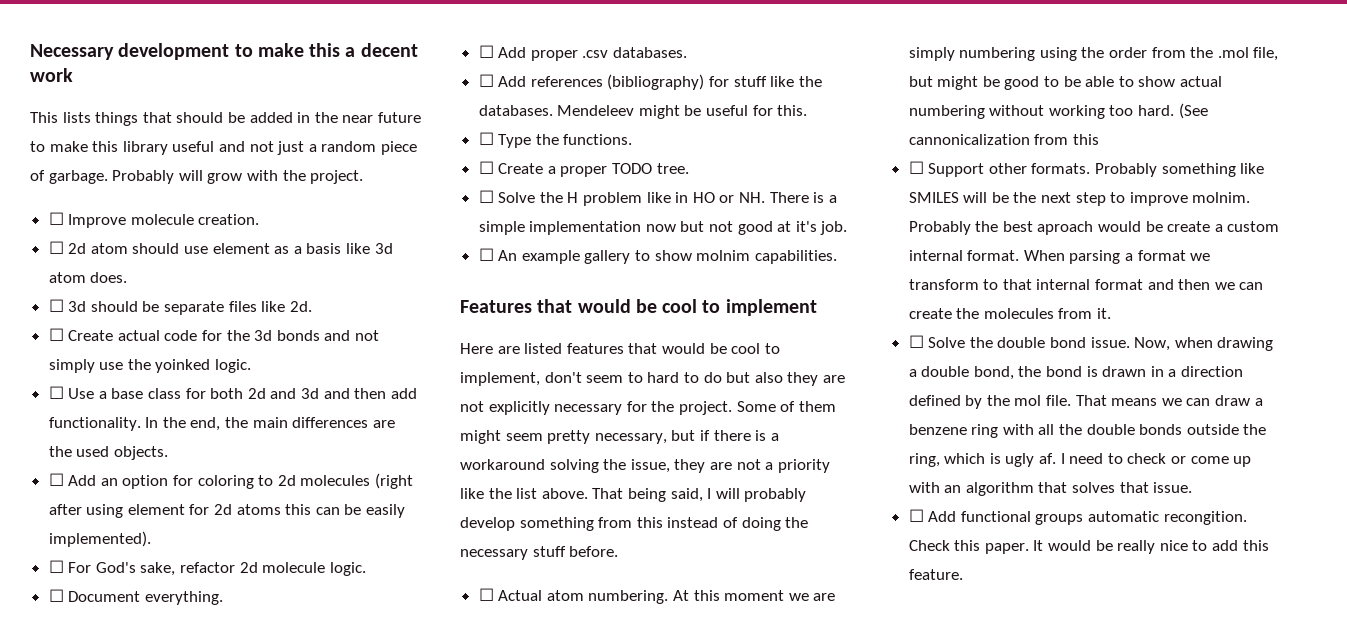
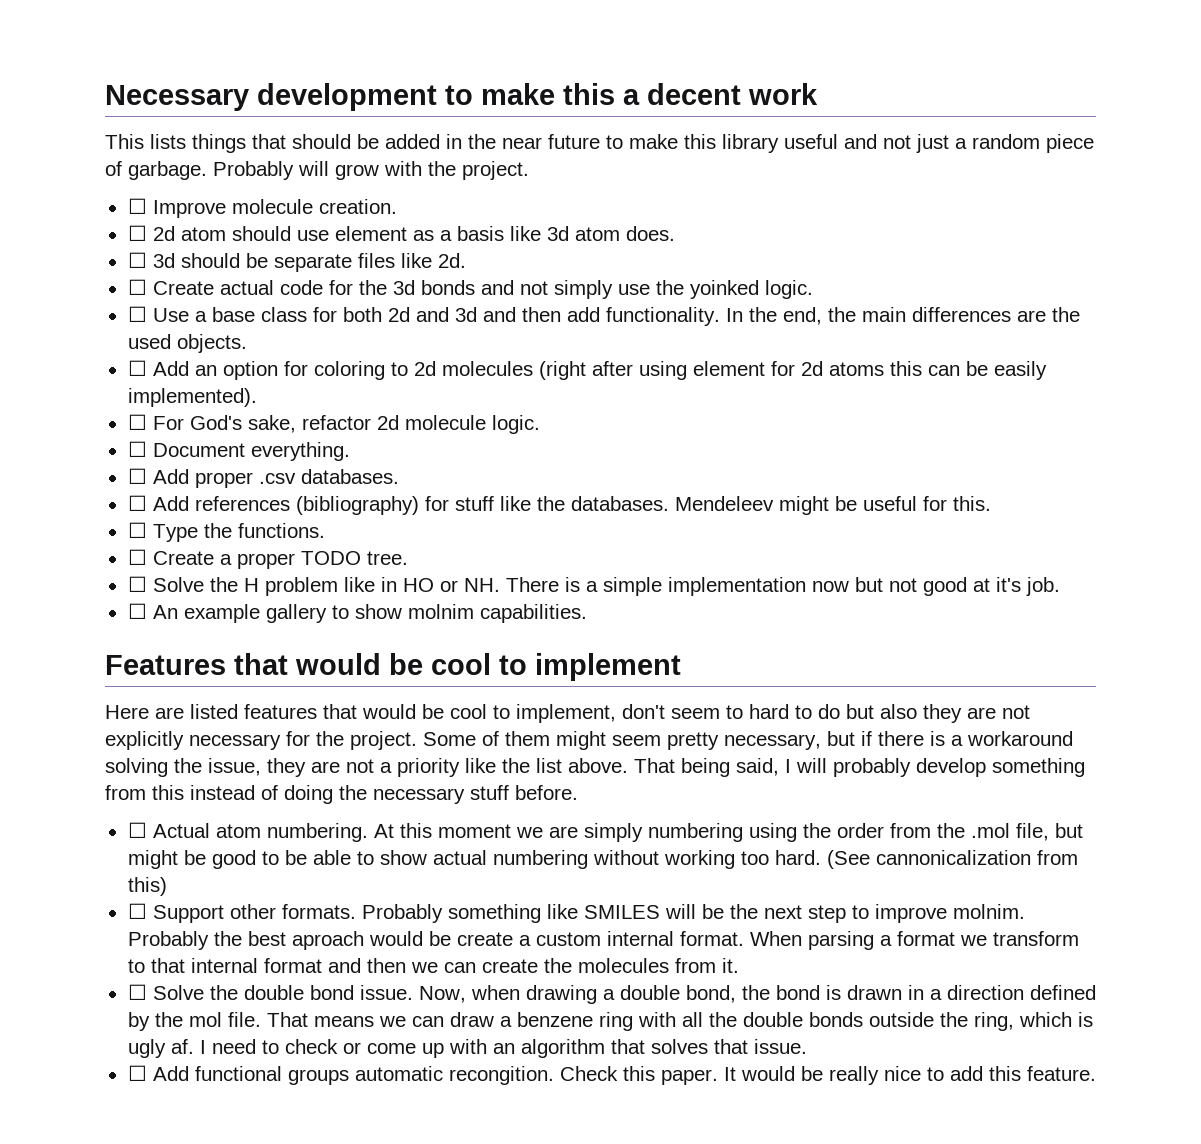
[1072,134,1099,145] this -> [127,877,167,896] this)

